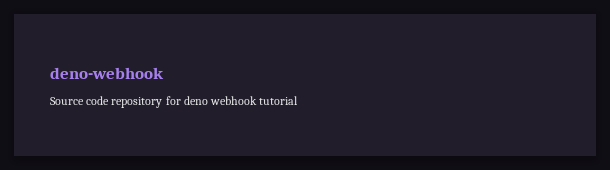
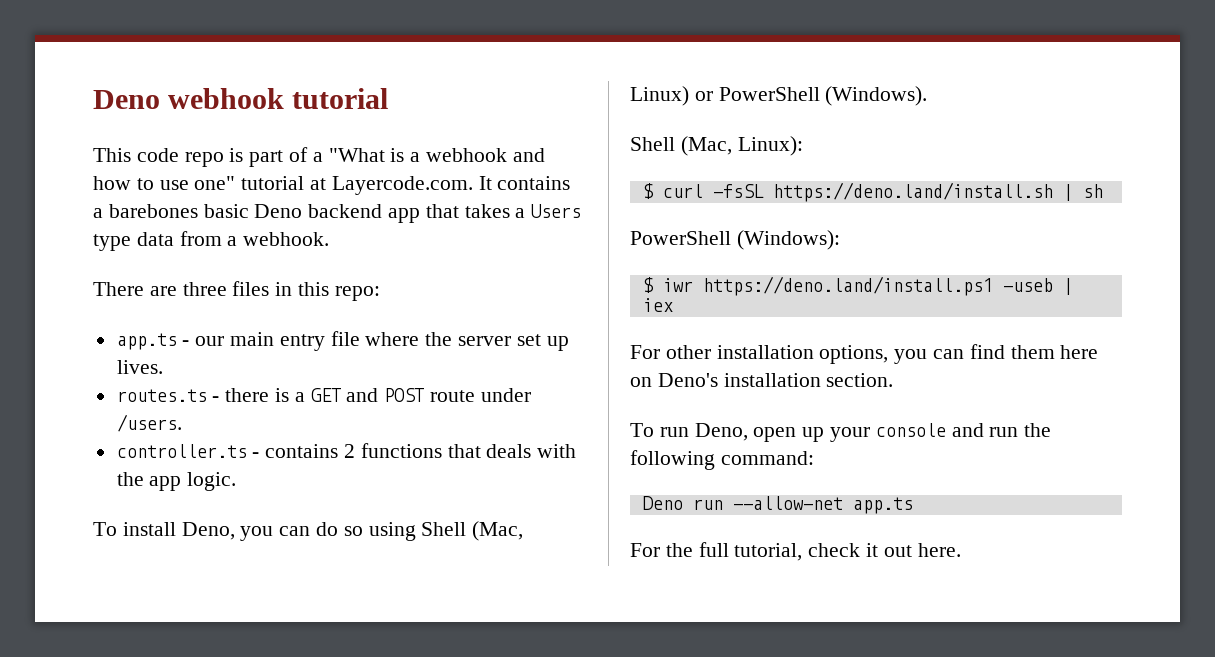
[50,67,164,79] [50,96,299,108] deno-webhook // Source code repository for deno webhook tutorial -> [93,88,389,109] [93,147,545,167] [93,176,571,195] [93,204,582,223] [93,231,330,251] [93,281,380,301] [116,331,569,351] [116,360,163,374] [116,388,531,402] [116,414,182,432] [116,443,577,458] [116,472,237,491] [93,521,524,541] [630,86,928,106] [630,136,803,156] [642,182,1103,202] [630,230,840,250] [642,276,1073,296] [642,298,673,312] [630,344,1099,364] [630,373,894,387] [630,423,1052,442] [630,450,814,470] [642,496,913,514] [630,542,961,561] Deno webhook tutorial // This code repo is part of a "What is a webhook and how to use one" tutorial at Layercode.com. It contains a barebones basic Deno backend app that takes a Users type data from a webhook. // There are three files in this repo: // app.ts - our main entry file where the server set up lives. // routes.ts - there is a GET and POST route under /users. // controller.ts - contains 2 functions that deals with the app logic. // To install Deno, you can do so using Shell (Mac, Linux) or PowerShell (Windows). // Shell (Mac, Linux): // $ curl -fsSL https://deno.land/install.sh | sh // PowerShell (Windows): // $ iwr https://deno.land/install.ps1 -useb | iex // For other installation options, you can find them here on Deno's installation section. // To run Deno, open up your console and run the following command: // Deno run --allow-net app.ts // For the full tutorial, check it out here.

